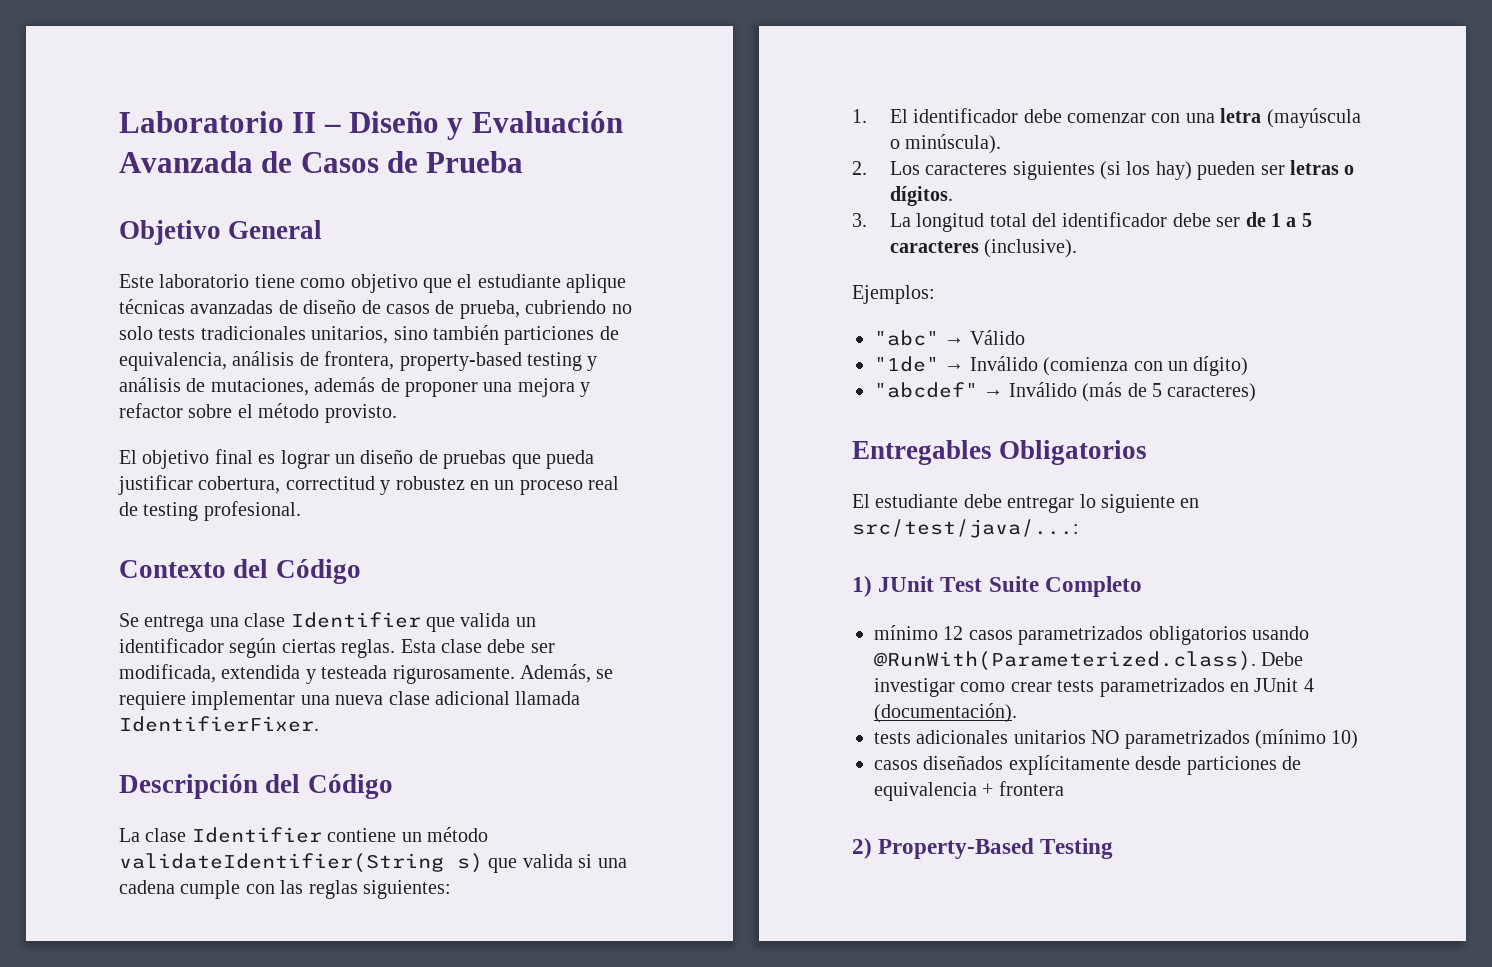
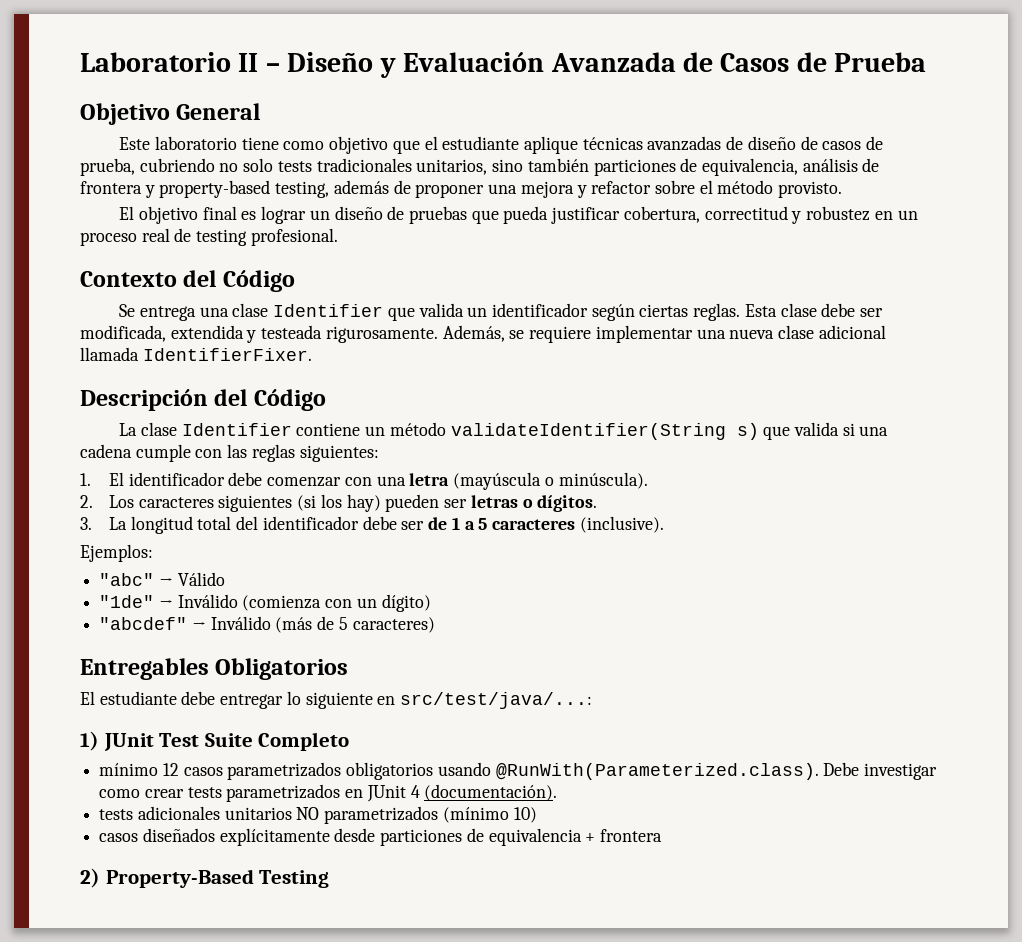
[324,351,598,371] [119,377,309,396] frontera, property-based testing y análisis de mutaciones, -> [80,180,330,198] frontera y property-based testing,

